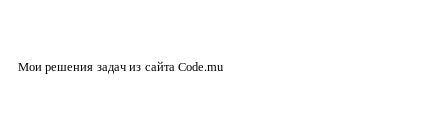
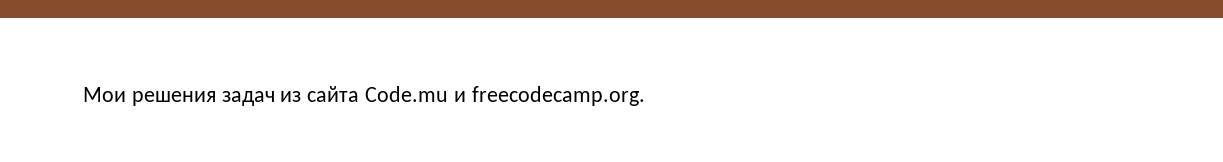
(224, 66) none -> [453,86,645,106] и freecodecamp.org.

